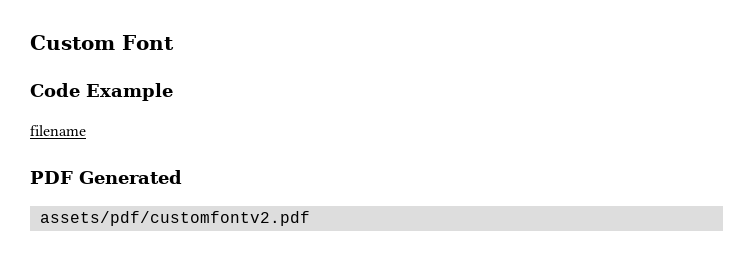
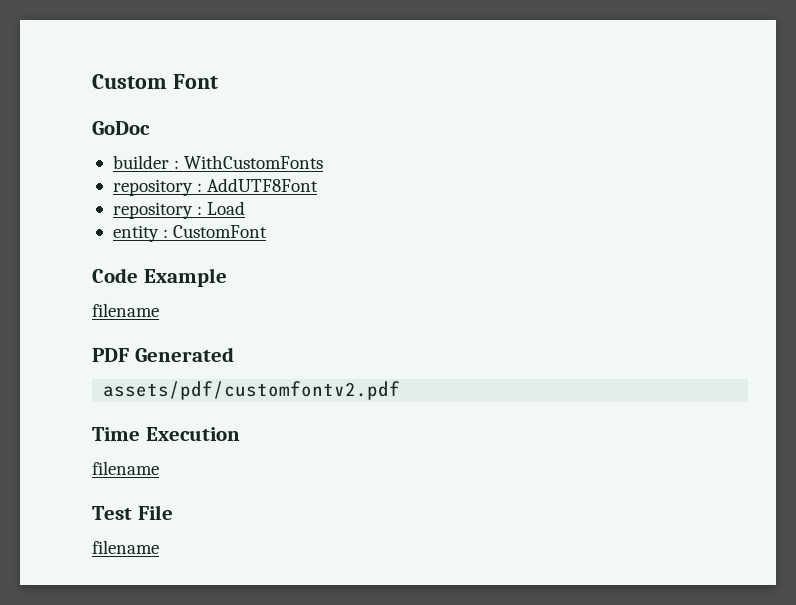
(174, 42) none -> [92,121,150,135] [112,155,324,169] [112,178,319,196] [112,201,246,219] [112,225,268,242] // GoDoc // builder : WithCustomFonts // repository : AddUTF8Font // repository : Load // entity : CustomFont
(310, 218) none -> [92,427,240,441] [92,461,159,475] [92,505,173,520] [92,540,159,554] // Time Execution // filename // Test File // filename

